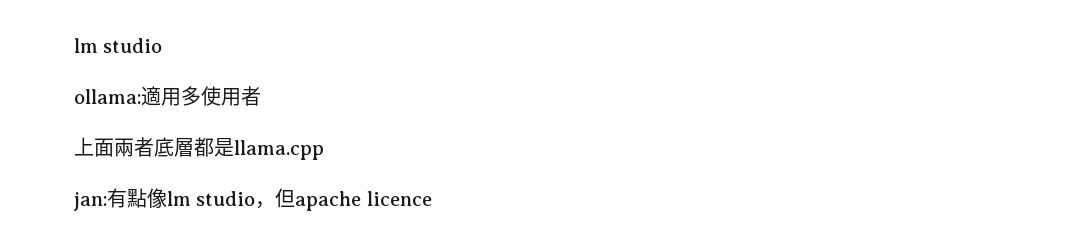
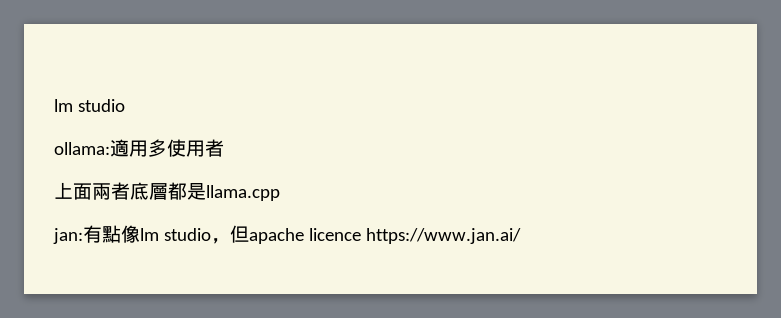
(432, 198) none -> [365,228,521,244] https://www.jan.ai/

